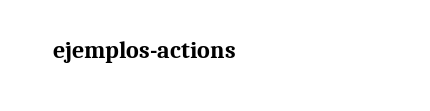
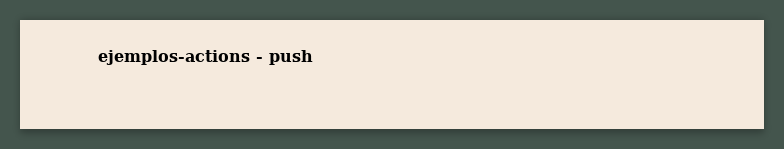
(236, 52) none -> [256,50,313,65] - push

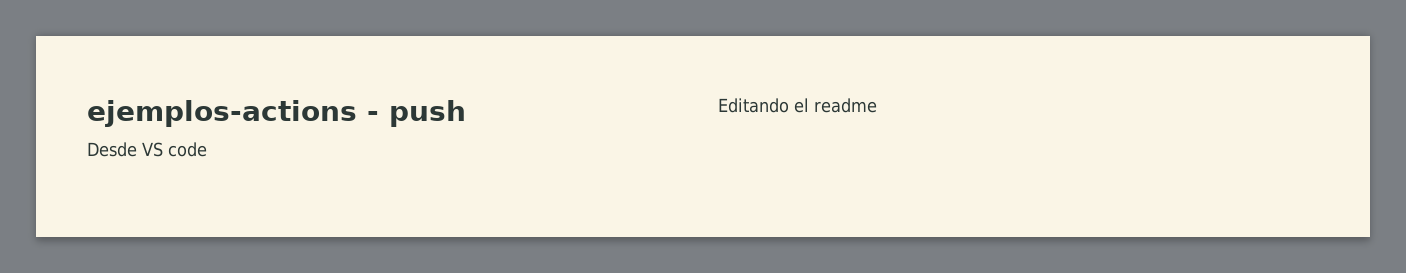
(313, 57) none -> [87,142,207,157] [718,98,877,113] // Desde VS code // Editando el readme

